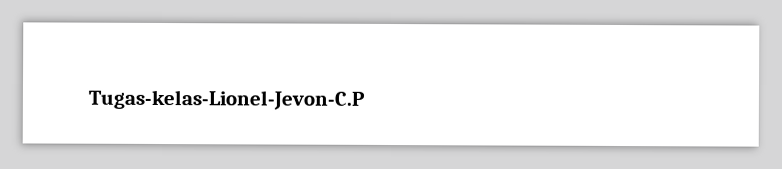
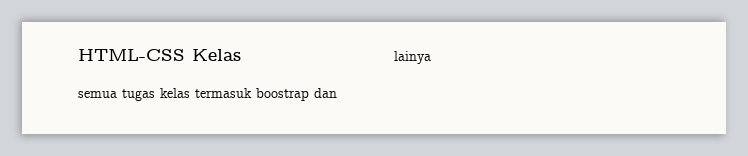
[88,89,365,110] Tugas-kelas-Lionel-Jevon-C.P -> [78,49,241,61] [78,88,337,101] [394,51,431,64] HTML-CSS Kelas // semua tugas kelas termasuk boostrap dan lainya

